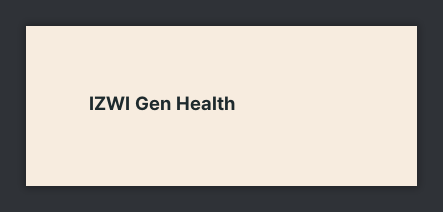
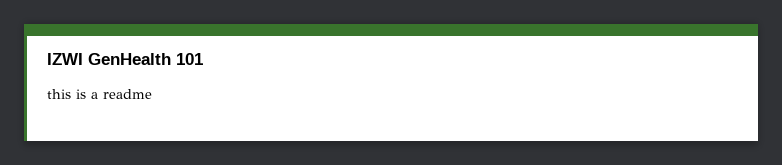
[135,96,236,111] Gen Health -> [88,53,203,65] [47,89,152,99] GenHealth 101 // this is a readme

